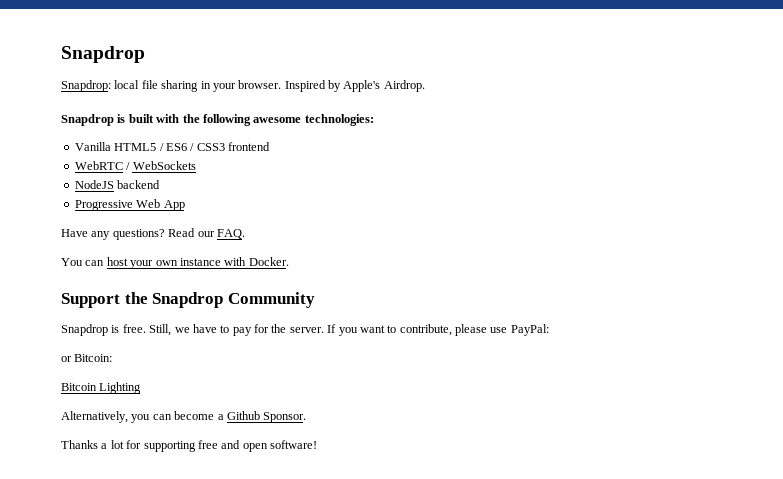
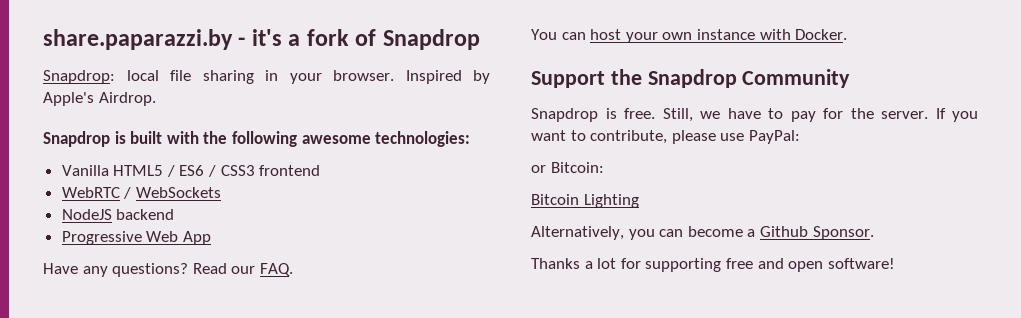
(61, 54) none -> [43,29,377,50] share.paparazzi.by - it's a fork of

